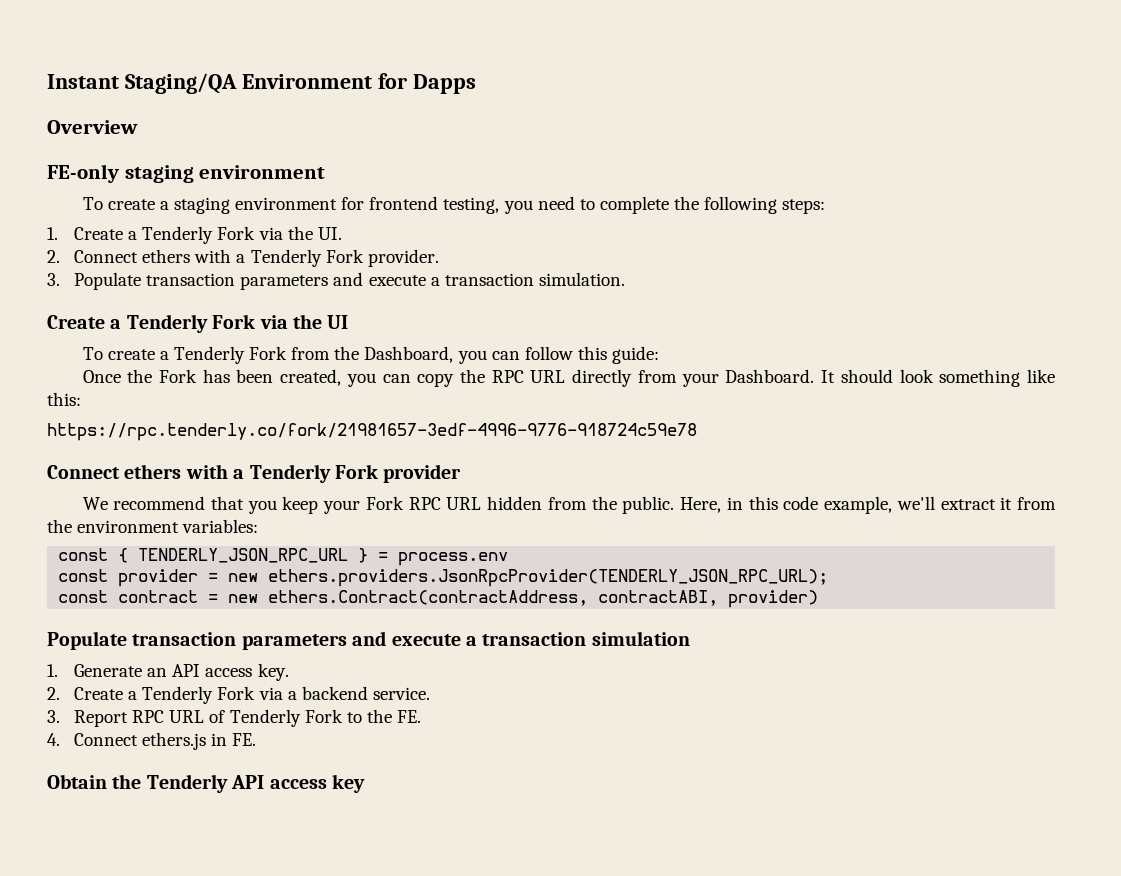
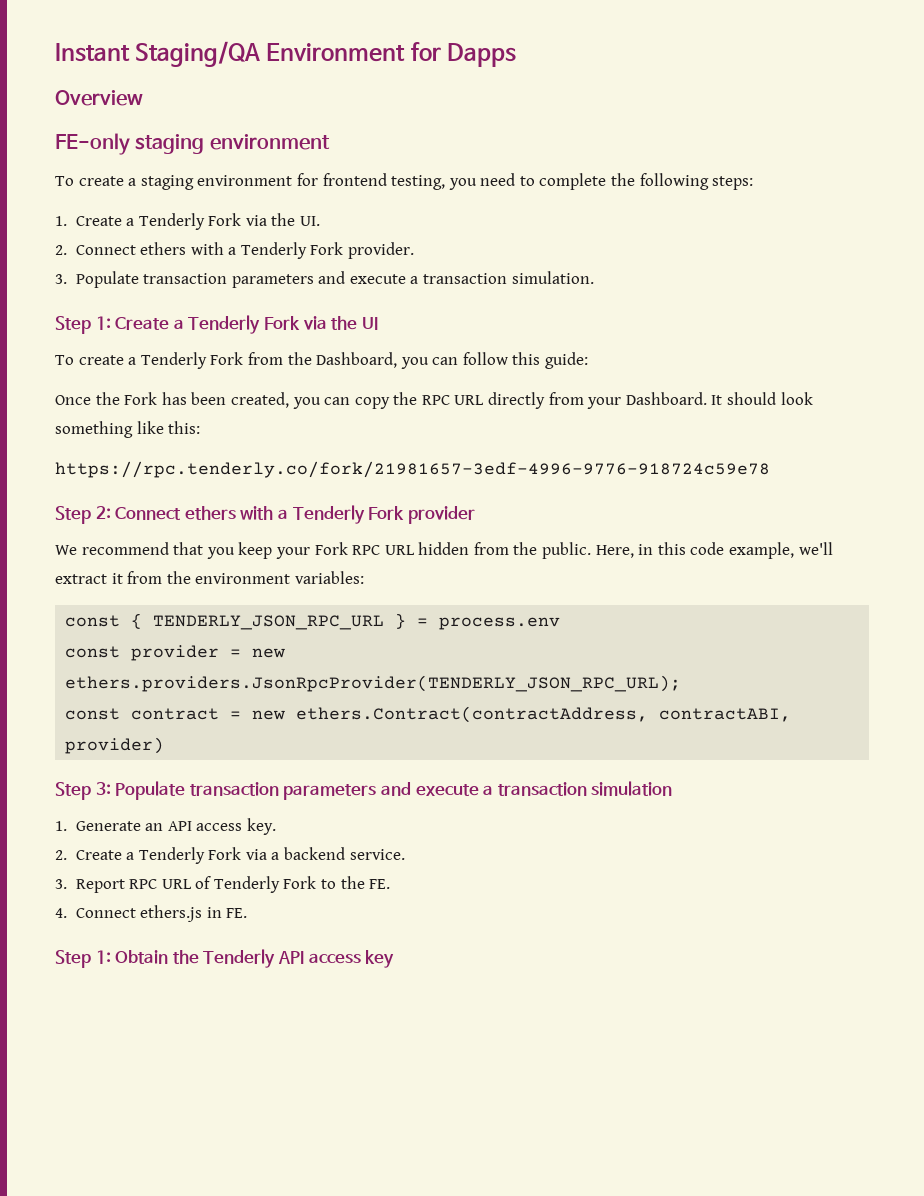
(625, 279) none -> [55,316,111,334] Step 1:
(697, 432) none -> [55,506,111,524] Step 2:
(819, 599) none -> [55,782,111,800] Step 3:
(257, 739) none -> [55,950,111,968] Step 1:

